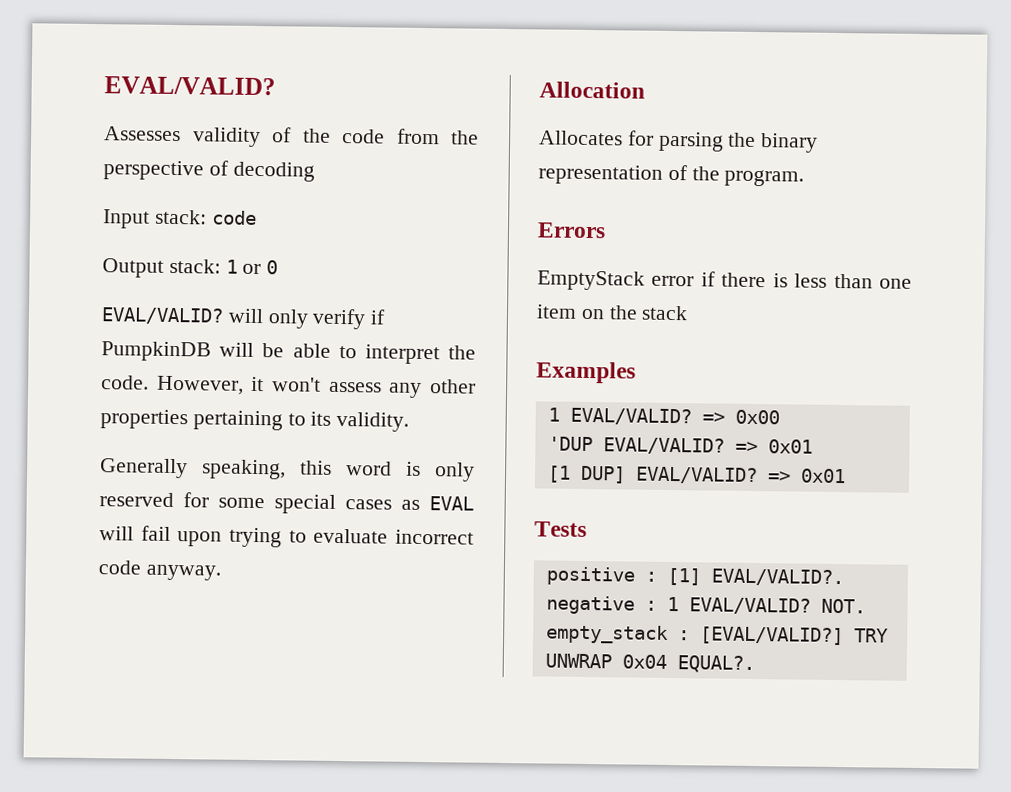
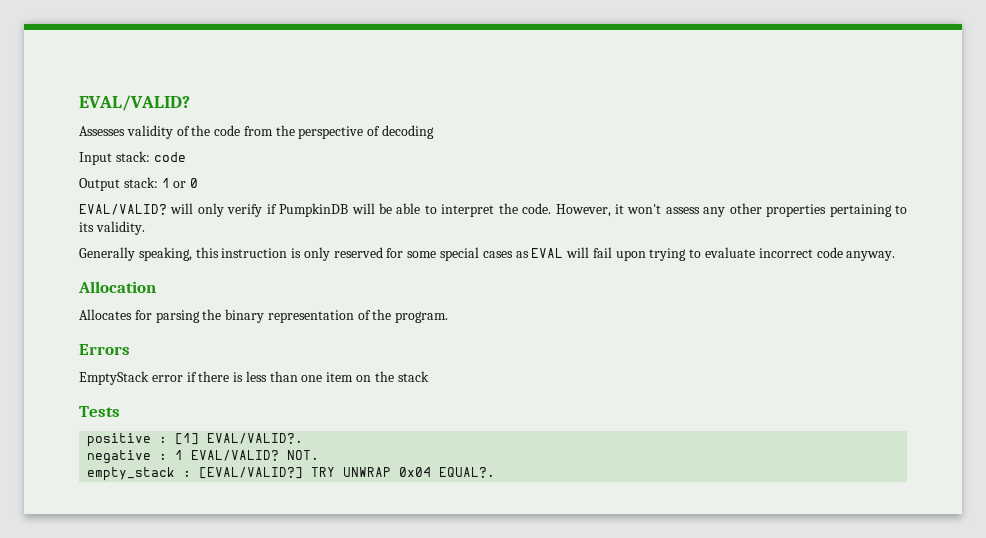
[346,461,392,476] word -> [221,248,288,258] instruction
[536,361,636,384] [547,407,780,426] [547,436,813,455] [546,465,846,485] // Examples // 1 EVAL/VALID? => 0x00 // 'DUP EVAL/VALID? => 0x01 // [1 DUP] EVAL/VALID? => 0x01 -> (429, 376) none

